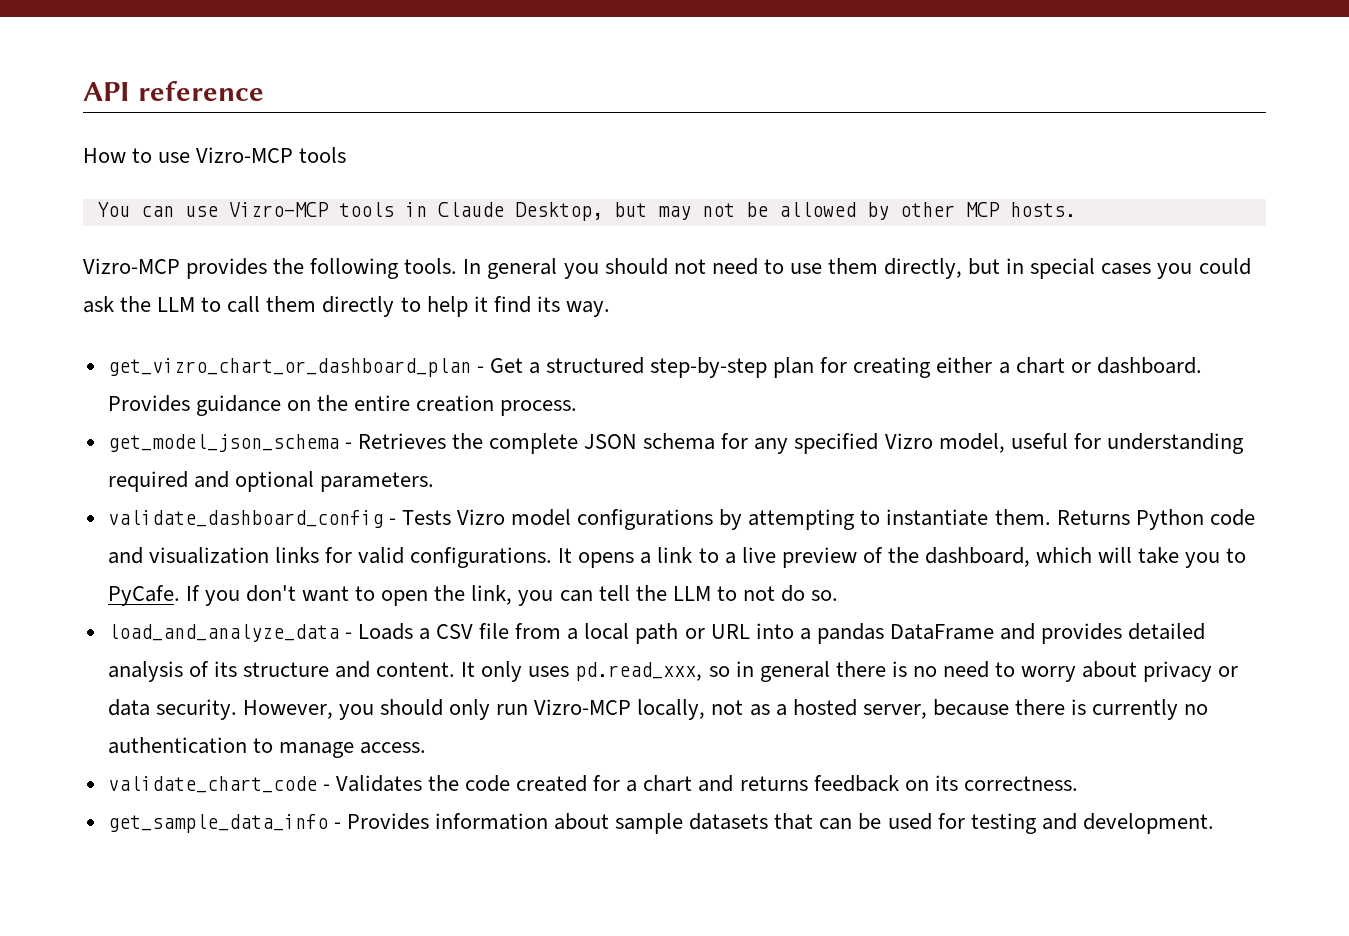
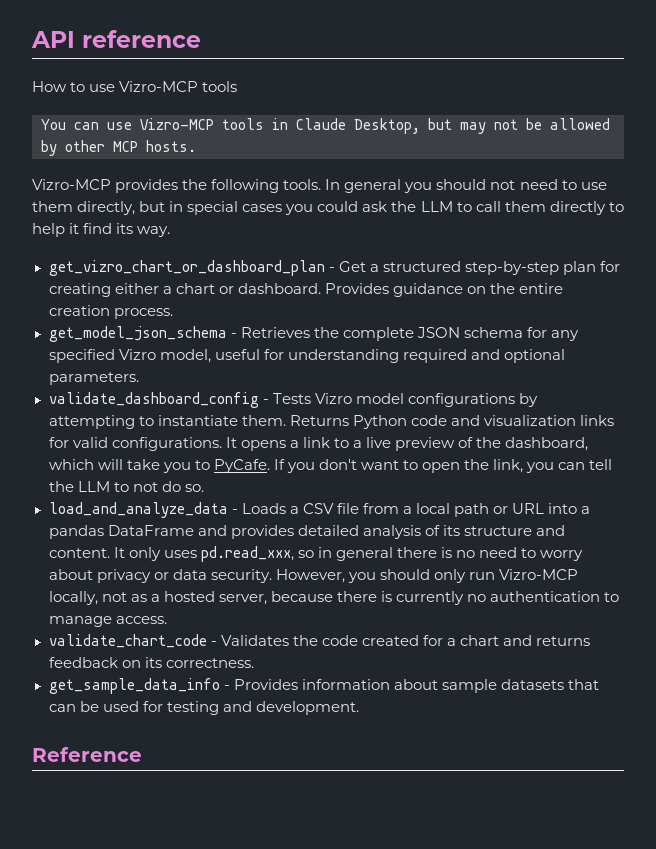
(1214, 823) none -> [32,747,142,762] // Reference

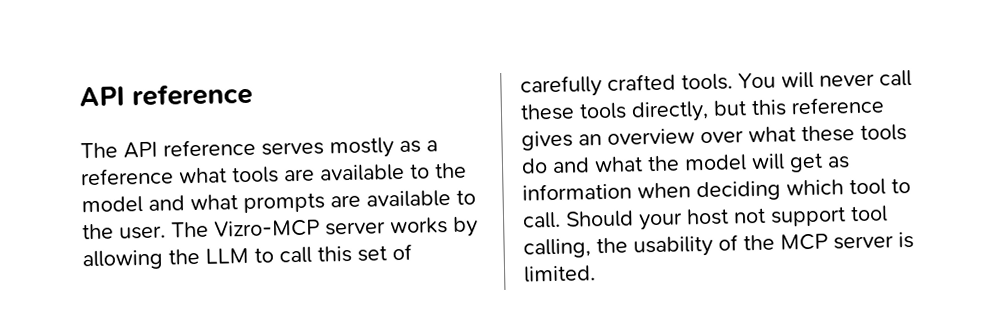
[32,81,238,92] [41,118,610,134] [41,140,196,156] [32,179,607,193] [32,201,624,215] [32,223,171,237] [48,260,620,276] [48,283,563,297] [48,305,173,319] [48,326,579,342] [48,349,565,363] [48,372,139,385] [48,392,538,408] [48,415,614,429] [48,437,589,451] [48,459,613,473] [48,481,204,492] [48,502,591,518] [48,525,565,539] [48,546,584,562] [48,569,578,583] [48,591,620,605] [48,616,167,627] [48,634,591,648] [48,657,254,668] [48,678,599,694] [48,701,359,715] [32,747,142,762] How to use Vizro-MCP tools // You can use Vizro-MCP tools in Claude Desktop, but may not be allowed by other MCP hosts. // Vizro-MCP provides the following tools. In general you should not need to use them directly, but in special cases you could ask the LLM to call them directly to help it find its way. // get_vizro_chart_or_dashboard_plan - Get a structured step-by-step plan for creating either a chart or dashboard. Provides guidance on the entire creation process. // get_model_json_schema - Retrieves the complete JSON schema for any specified Vizro model, useful for understanding required and optional parameters. // validate_dashboard_config - Tests Vizro model configurations by attempting to instantiate them. Returns Python code and visualization links for valid configurations. It opens a link to a live preview of the dashboard, which will take you to PyCafe. If you don't want to open the link, you can tell the LLM to not do so. // load_and_analyze_data - Loads a CSV file from a local path or URL into a pandas DataFrame and provides detailed analysis of its structure and content. It only uses pd.read_xxx, so in general there is no need to worry about privacy or data security. However, you should only run Vizro-MCP locally, not as a hosted server, because there is currently no authentication to manage access. // validate_chart_code - Validates the code created for a chart and returns feedback on its correctness. // get_sample_data_info - Provides information about sample datasets that can be used for testing and development. // Reference -> [80,137,438,159] [80,162,467,186] [81,189,476,214] [82,216,478,240] [82,243,412,271] [520,69,912,98] [520,96,885,123] [521,124,907,151] [521,152,850,174] [522,178,911,202] [522,205,888,231] [523,231,914,259] [523,265,596,283] The API reference serves mostly as a reference what tools are available to the model and what prompts are available to the user. The Vizro-MCP server works by allowing the LLM to call this set of carefully crafted tools. You will never call these tools directly, but this reference gives an overview over what these tools do and what the model will get as information when deciding which tool to call. Should your host not support tool calling, the usability of the MCP server is limited.

